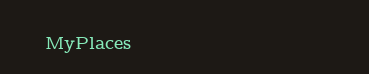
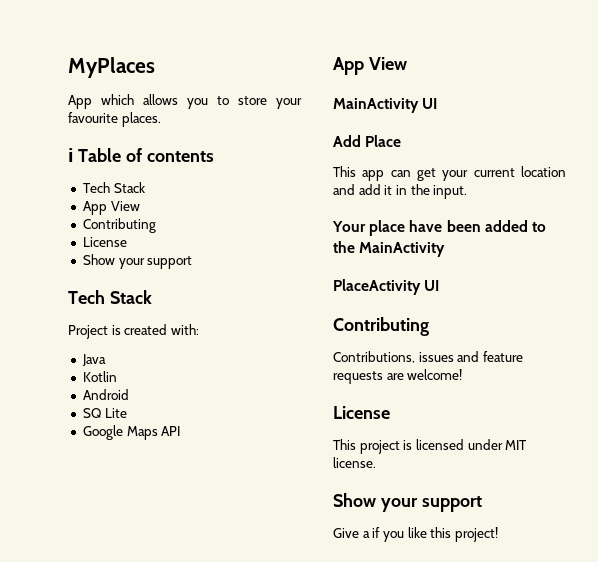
(131, 45) none -> [68,94,302,109] [68,112,161,127] [68,148,214,162] [82,182,145,193] [82,201,140,215] [82,218,156,233] [82,237,127,247] [82,254,193,269] [68,290,152,304] [68,324,199,339] [81,354,106,366] [82,371,117,382] [82,389,129,400] [82,408,127,418] [82,425,181,440] [333,57,407,75] [333,98,438,113] [333,135,402,147] [333,166,566,181] [333,184,468,199] [332,220,546,236] [333,241,446,257] [333,279,440,295] [333,317,429,336] [333,351,523,363] [333,369,463,384] [333,406,390,419] [333,439,527,454] [333,457,376,468] [333,493,482,512] [333,527,498,542] // App which allows you to store your favourite places. // ℹ Table of contents // Tech Stack // App View // Contributing // License // Show your support // Tech Stack // Project is created with: // Java // Kotlin // Android // SQ Lite // Google Maps API // App View // MainActivity UI // Add Place // This app can get your current location and add it in the input. // Your place have been added to the MainActivity // PlaceActivity UI // Contributing // Contributions, issues and feature requests are welcome! // License // This project is licensed under MIT license. // Show your support // Give a if you like this project!

